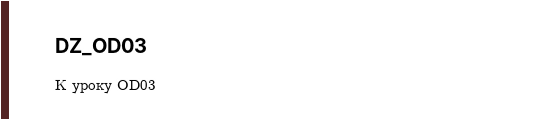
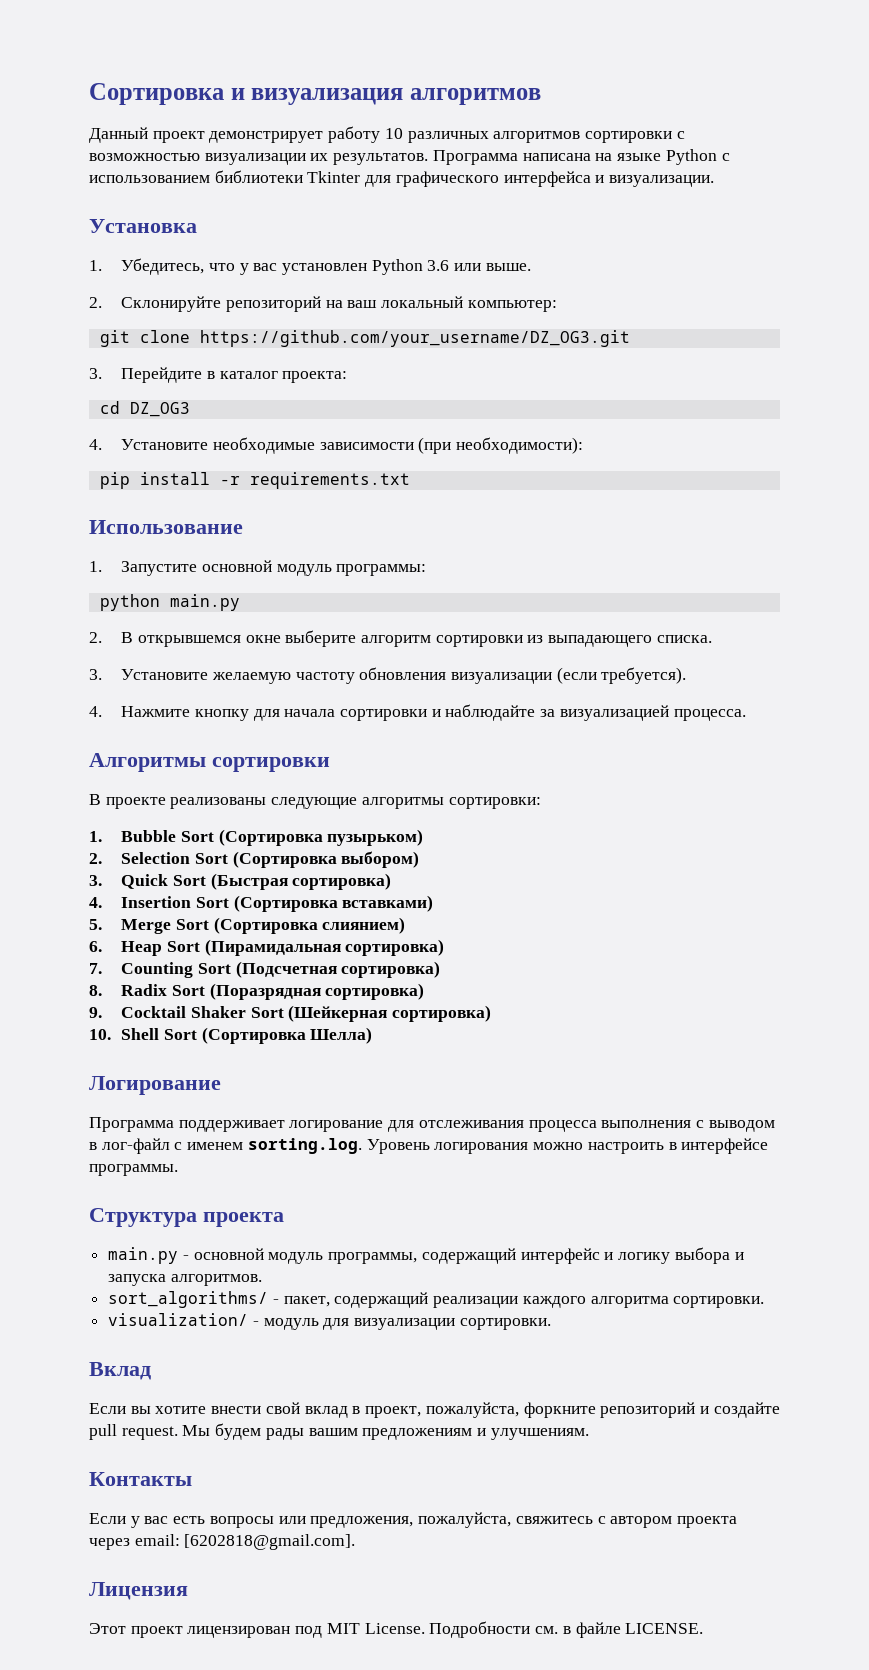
[55,37,148,56] [54,79,156,94] DZ_OD03 // К уроку OD03 -> [89,83,541,105] [89,126,685,143] [89,149,730,165] [89,170,715,187] [89,219,197,233] [89,258,531,275] [89,296,557,312] [99,330,630,347] [89,367,348,383] [99,401,190,417] [89,437,584,454] [99,472,410,489] [89,520,243,534] [89,560,427,576] [99,594,240,611] [89,630,712,647] [89,667,687,684] [89,704,746,721] [89,753,330,772] [89,794,541,809] [89,829,424,846] [89,851,420,868] [89,873,392,890] [89,895,434,912] [89,917,406,934] [89,939,445,956] [89,961,441,978] [89,983,425,1000] [89,1005,492,1022] [89,1027,373,1044] [89,1076,221,1095] [89,1117,775,1132] [89,1138,769,1154] [89,1164,178,1176] [89,1208,284,1227] [108,1247,744,1264] [108,1274,262,1286] [108,1291,765,1308] [108,1313,551,1330] [89,1362,151,1380] [89,1402,780,1418] [89,1423,589,1440] [89,1472,192,1486] [89,1512,737,1528] [89,1534,356,1550] [89,1582,188,1600] [89,1621,704,1638] Сортировка и визуализация алгоритмов // Данный проект демонстрирует работу 10 различных алгоритмов сортировки с возможностью визуализации их результатов. Программа написана на языке Python с использованием библиотеки Tkinter для графического интерфейса и визуализации. // Установка // 1. Убедитесь, что у вас установлен Python 3.6 или выше. // 2. Склонируйте репозиторий на ваш локальный компьютер: // git clone https://github.com/your_username/DZ_OG3.git // 3. Перейдите в каталог проекта: // cd DZ_OG3 // 4. Установите необходимые зависимости (при необходимости): // pip install -r requirements.txt // Использование // 1. Запустите основной модуль программы: // python main.py // 2. В открывшемся окне выберите алгоритм сортировки из выпадающего списка. // 3. Установите желаемую частоту обновления визуализации (если требуется). // 4. Нажмите кнопку для начала сортировки и наблюдайте за визуализацией процесса. // Алгоритмы сортировки // В проекте реализованы следующие алгоритмы сортировки: // 1. Bubble Sort (Сортировка пузырьком) // 2. Selection Sort (Сортировка выбором) // 3. Quick Sort (Быстрая сортировка) // 4. Insertion Sort (Сортировка вставками) // 5. Merge Sort (Сортировка слиянием) // 6. Heap Sort (Пирамидальная сортировка) // 7. Counting Sort (Подсчетная сортировка) // 8. Radix Sort (Поразрядная сортировка) // 9. Cocktail Shaker Sort (Шейкерная сортировка) // 10. Shell Sort (Сортировка Шелла) // Логирование // Программа поддерживает логирование для отслеживания процесса выполнения c выводом в лог-файл с именем sorting.log. Уровень логирования можно настроить в интерфейсе программы. // Структура проекта // main.py - основной модуль программы, содержащий интерфейс и логику выбора и запуска алгоритмов. // sort_algorithms/ - пакет, содержащий реализации каждого алгоритма сортировки. // visualization/ - модуль для визуализации сортировки. // Вклад // Если вы хотите внести свой вклад в проект, пожалуйста, форкните репозиторий и создайте pull request. Мы будем рады вашим предложениям и улучшениям. // Контакты // Если у вас есть вопросы или предложения, пожалуйста, свяжитесь с автором проекта через email: [6202818@gmail.com]. // Лицензия // Этот проект лицензирован под MIT License. Подробности см. в файле LICENSE.

